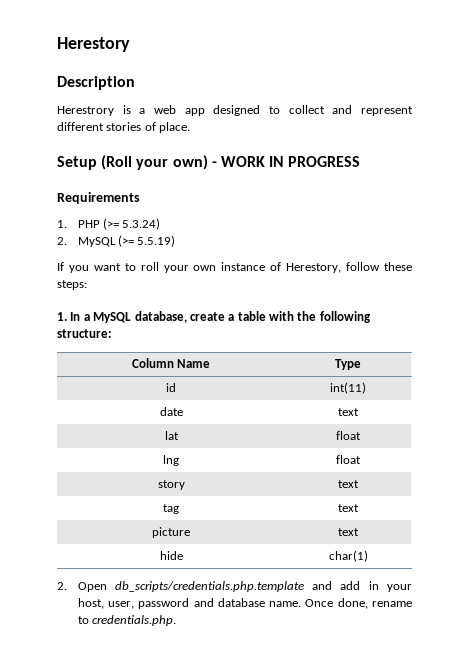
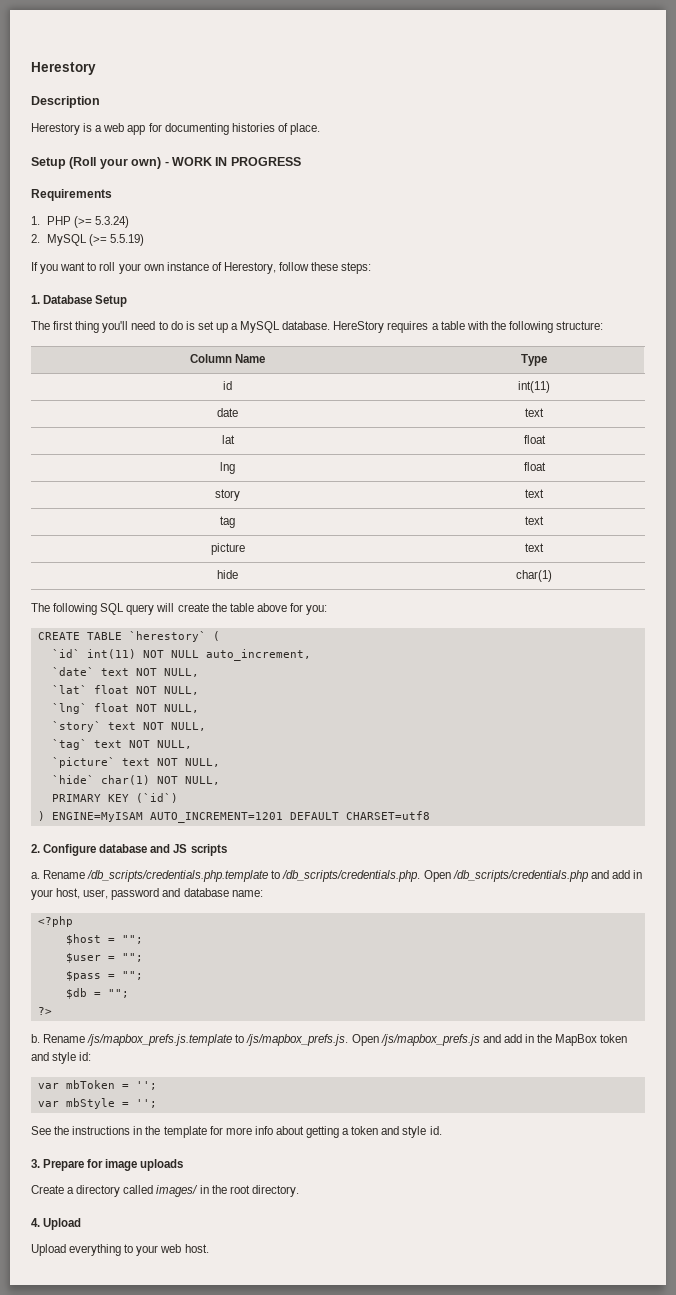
[57,106,114,116] Herestrory -> [31,123,80,135] Herestory
[213,105,413,116] [57,122,142,131] designed to collect and represent different stories -> [148,123,275,135] for documenting histories
[70,311,225,323] In a MySQL database, create -> [43,295,128,307] [31,321,429,333] Database Setup // The first thing you'll need to do is set up a MySQL database. HereStory requires
[57,581,304,592] 2. Open db_scripts/credentials.php.template -> [31,603,328,615] [37,631,220,642] [51,649,311,661] [51,667,199,677] [51,685,199,695] [51,703,199,714] [51,721,206,732] [51,739,192,750] [51,757,220,768] [51,775,220,785] [51,793,178,803] [37,811,430,823] [31,844,227,856] [31,870,589,882] The following SQL query will create the table above for you: // CREATE TABLE `herestory` ( // `id` int(11) NOT NULL auto_increment, // `date` text NOT NULL, // `lat` float NOT NULL, // `lng` float NOT NULL, // `story` text NOT NULL, // `tag` text NOT NULL, // `picture` text NOT NULL, // `hide` char(1) NOT NULL, // PRIMARY KEY (`id`) // ) ENGINE=MyISAM AUTO_INCREMENT=1201 DEFAULT CHARSET=utf8 // 2. Configure database and JS scripts // a. Rename /db_scripts/credentials.php.template to /db_scripts/credentials.php. Open /db_scripts/credentials.php
[269,598,412,609] [77,615,177,626] name. Once done, rename to credentials.php. -> [231,890,263,897] [37,916,73,927] [65,934,143,945] [65,953,143,963] [65,971,143,981] [65,988,129,999] [37,1007,52,1015] [31,1034,628,1046] [31,1052,92,1064] [37,1080,157,1090] [37,1098,157,1109] [31,1126,442,1138] [31,1159,184,1171] [31,1185,299,1197] [31,1218,82,1230] [31,1244,209,1256] name: // <?php // $host = ""; // $user = ""; // $pass = ""; // $db = ""; // ?> // b. Rename /js/mapbox_prefs.js.template to /js/mapbox_prefs.js. Open /js/mapbox_prefs.js and add in the MapBox token and style id: // var mbToken = ''; // var mbStyle = ''; // See the instructions in the template for more info about getting a token and style id. // 3. Prepare for image uploads // Create a directory called images/ in the root directory. // 4. Upload // Upload everything to your web host.

